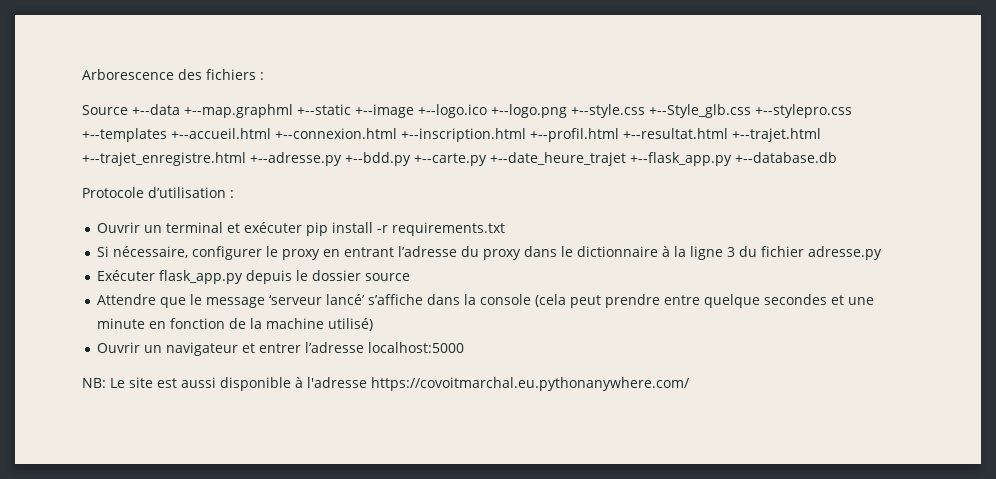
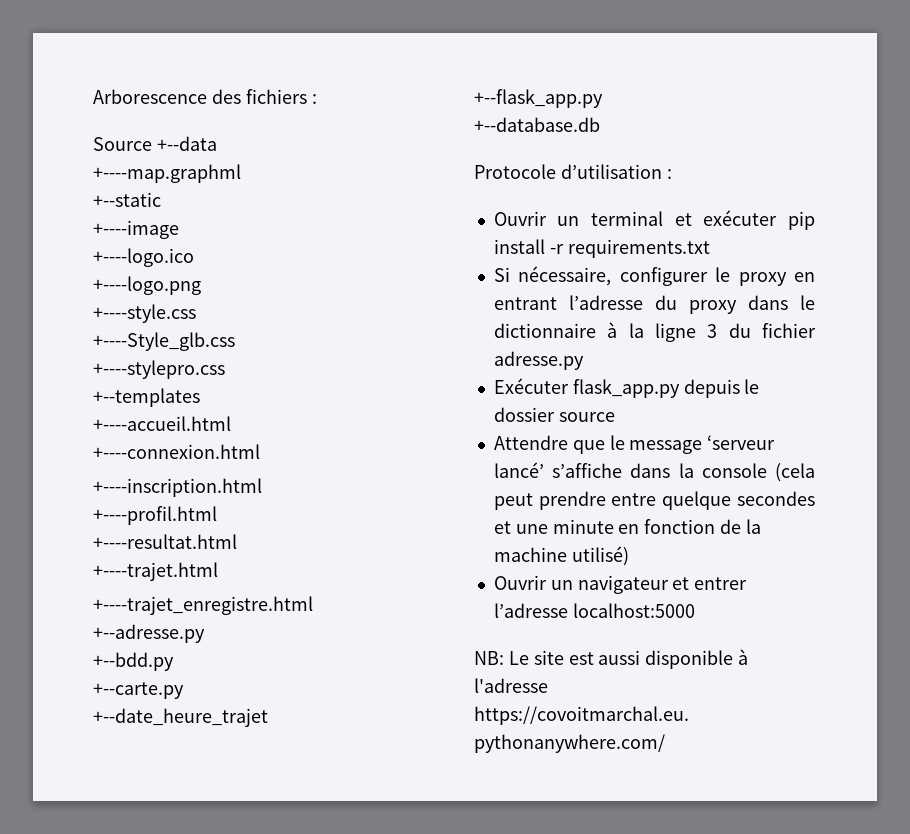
[184,104,293,118] +--map.graphml -> [93,164,241,183] // +----map.graphml //
[355,104,852,118] [82,128,821,142] [82,152,246,166] +--image +--logo.ico +--logo.png +--style.css +--Style_glb.css +--stylepro.css +--templates +--accueil.html +--connexion.html +--inscription.html +--profil.html +--resultat.html +--trajet.html +--trajet_enregistre.html -> [93,220,179,239] [93,248,194,267] [93,276,201,295] [93,304,196,323] [93,332,235,351] [93,360,225,379] [93,388,200,407] [93,416,231,431] [93,444,260,459] [93,478,262,497] [93,506,217,525] [93,534,237,549] [93,562,218,581] [93,596,313,615] // +----image // +----logo.ico // +----logo.png // +----style.css // +----Style_glb.css // +----stylepro.css // +--templates // +----accueil.html // +----connexion.html // +----inscription.html // +----profil.html // +----resultat.html // +----trajet.html // +----trajet_enregistre.html //
(342, 159) none -> (205, 633) //
(411, 159) none -> (174, 661) //
(487, 159) none -> (184, 690) //
(626, 159) none -> (268, 717) //
(732, 159) none -> (603, 98) //

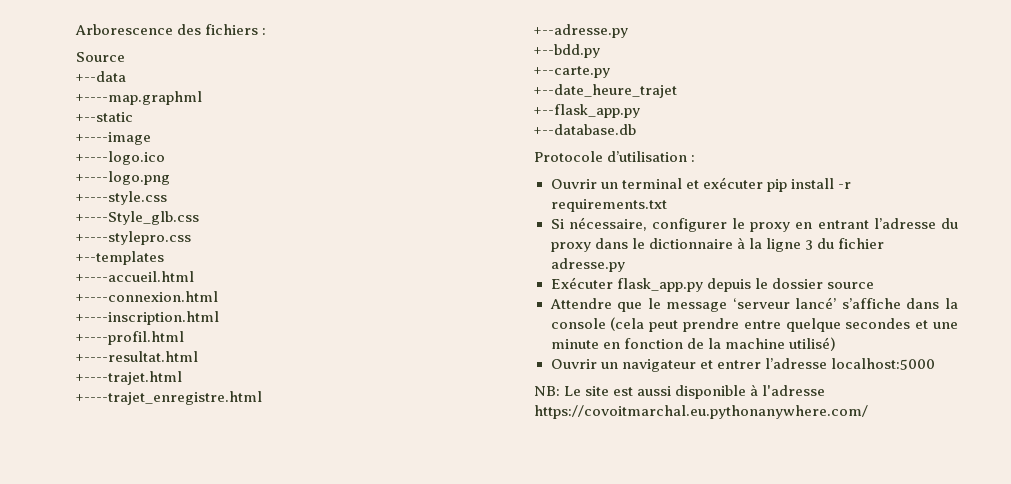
(152, 144) none -> (125, 57) //

